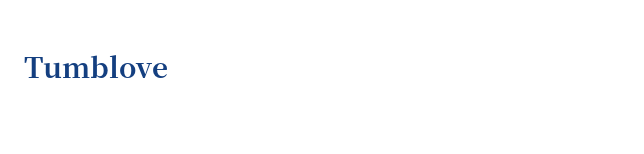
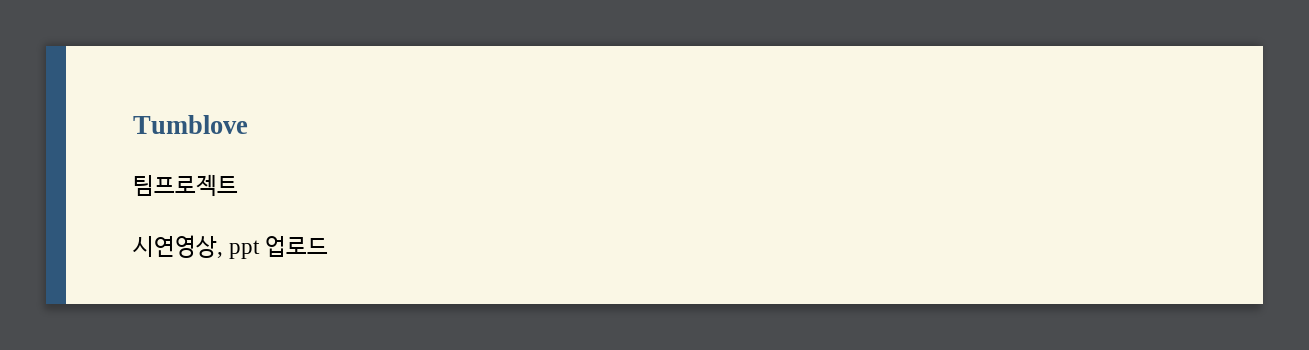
(168, 66) none -> [133,174,238,197] [133,235,329,259] // 팀프로젝트 // 시연영상, ppt 업로드

